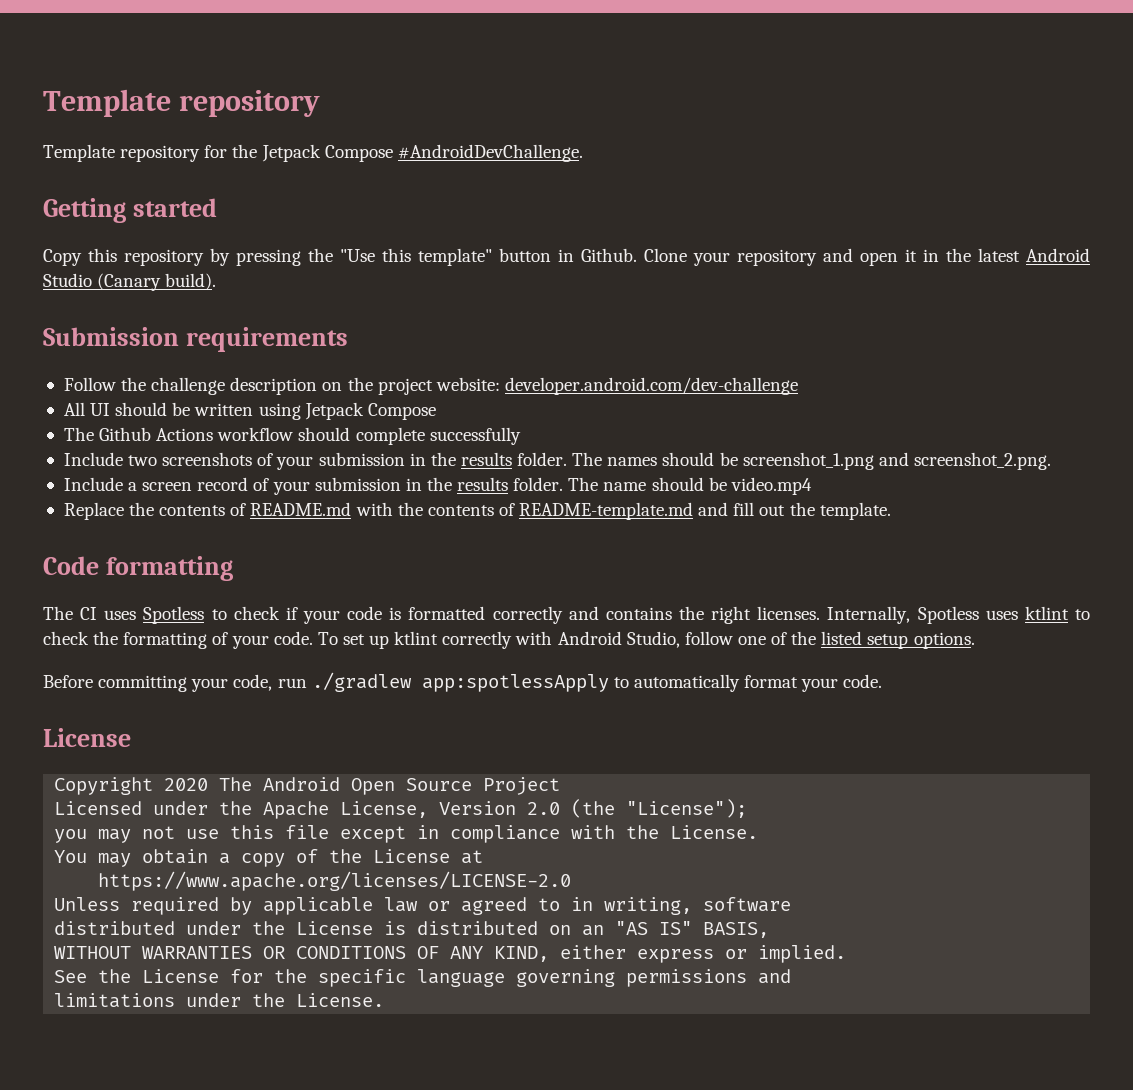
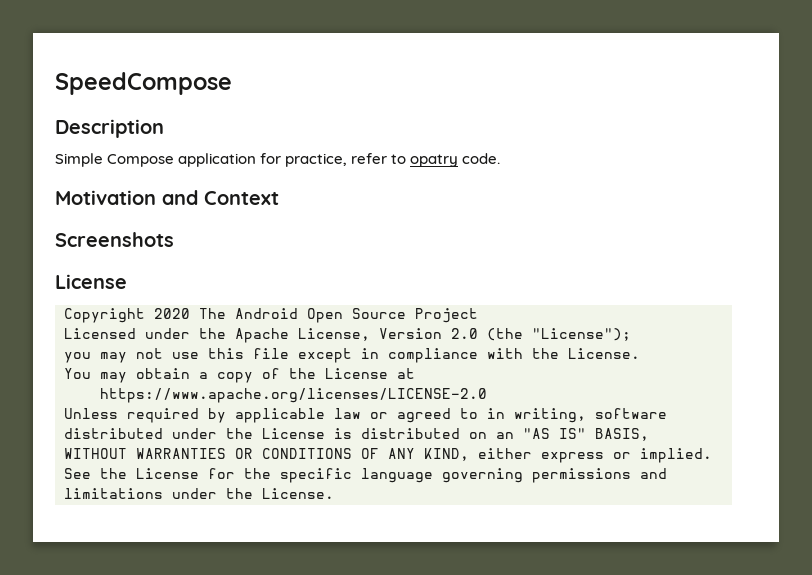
[43,89,320,117] [43,144,583,162] [43,198,217,223] [43,248,1090,266] [43,273,217,291] [43,327,348,352] [63,377,798,395] [63,402,436,420] [63,427,521,445] [63,452,1051,470] [63,477,812,495] [63,502,891,520] [43,556,233,581] [43,606,1090,624] [43,631,975,649] [43,672,883,692] Template repository // Template repository for the Jetpack Compose #AndroidDevChallenge. // Getting started // Copy this repository by pressing the "Use this template" button in Github. Clone your repository and open it in the latest Android Studio (Canary build). // Submission requirements // Follow the challenge description on the project website: developer.android.com/dev-challenge // All UI should be written using Jetpack Compose // The Github Actions workflow should complete successfully // Include two screenshots of your submission in the results folder. The names should be screenshot_1.png and screenshot_2.png. // Include a screen record of your submission in the results folder. The name should be video.mp4 // Replace the contents of README.md with the contents of README-template.md and fill out the template. // Code formatting // The CI uses Spotless to check if your code is formatted correctly and contains the right licenses. Internally, Spotless uses ktlint to check the formatting of your code. To set up ktlint correctly with Android Studio, follow one of the listed setup options. // Before committing your code, run ./gradlew app:spotlessApply to automatically format your code. -> [55,72,232,95] [55,119,164,138] [55,153,501,167] [55,190,279,205] [55,232,174,247] SpeedCompose // Description // Simple Compose application for practice, refer to opatry code. // Motivation and Context // Screenshots

